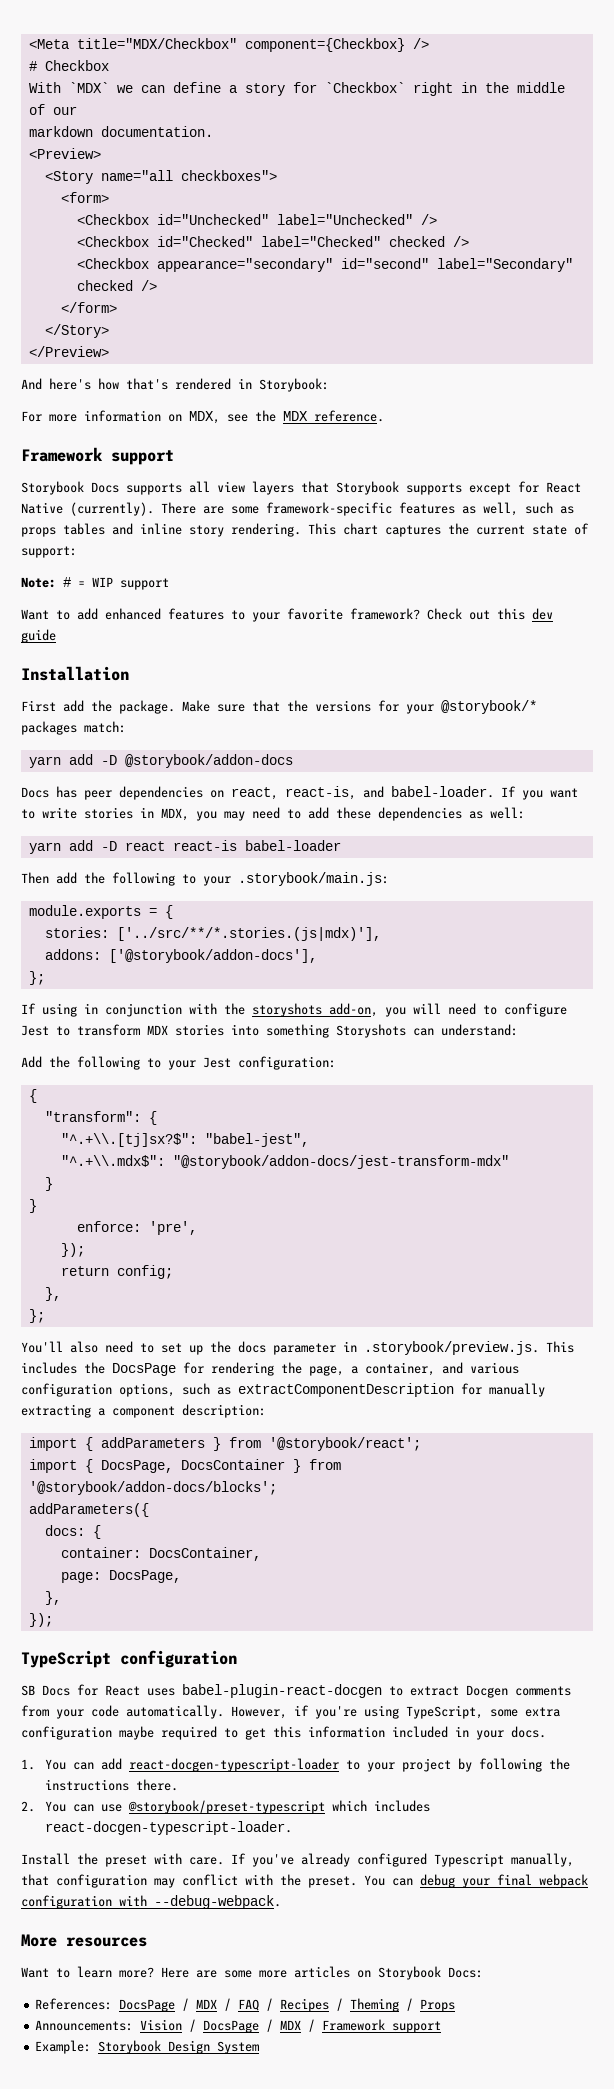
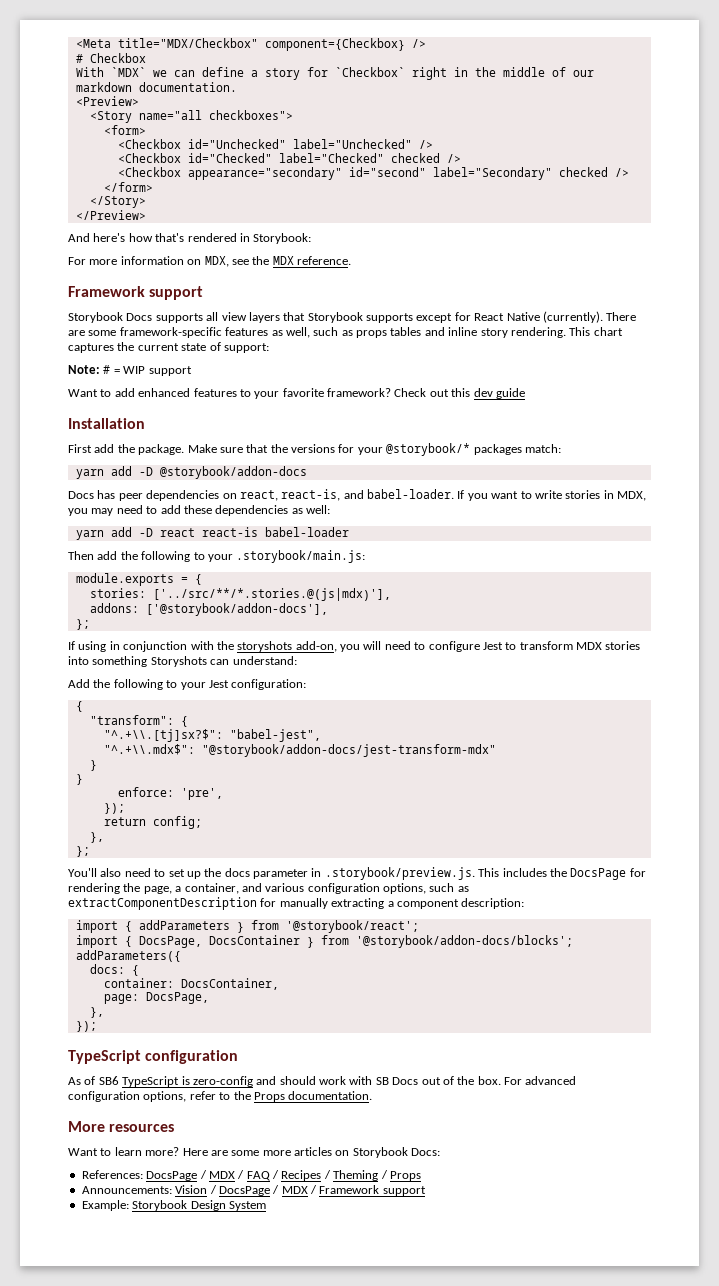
[116,927,381,941] ['../src/**/*.stories.(js|mdx)'], -> [152,588,391,601] ['../src/**/*.stories.@(js|mdx)'],
[21,1684,571,1698] [21,1705,560,1719] [21,1726,546,1740] [21,1758,571,1772] [45,1779,179,1791] [21,1800,431,1814] [45,1821,293,1835] [21,1853,574,1867] [21,1874,588,1888] [21,1895,281,1909] SB Docs for React uses babel-plugin-react-docgen to extract Docgen comments from your code automatically. However, if you're using TypeScript, some extra configuration maybe required to get this information included in your docs. // 1. You can add react-docgen-typescript-loader to your project by following the instructions there. // 2. You can use @storybook/preset-typescript which includes react-docgen-typescript-loader. // Install the preset with care. If you've already configured Typescript manually, that configuration may conflict with the preset. You can debug your final webpack configuration with --debug-webpack. -> [68,1076,577,1087] [68,1091,373,1102] As of SB6 TypeScript is zero-config and should work with SB Docs out of the box. For advanced configuration options, refer to the Props documentation.

